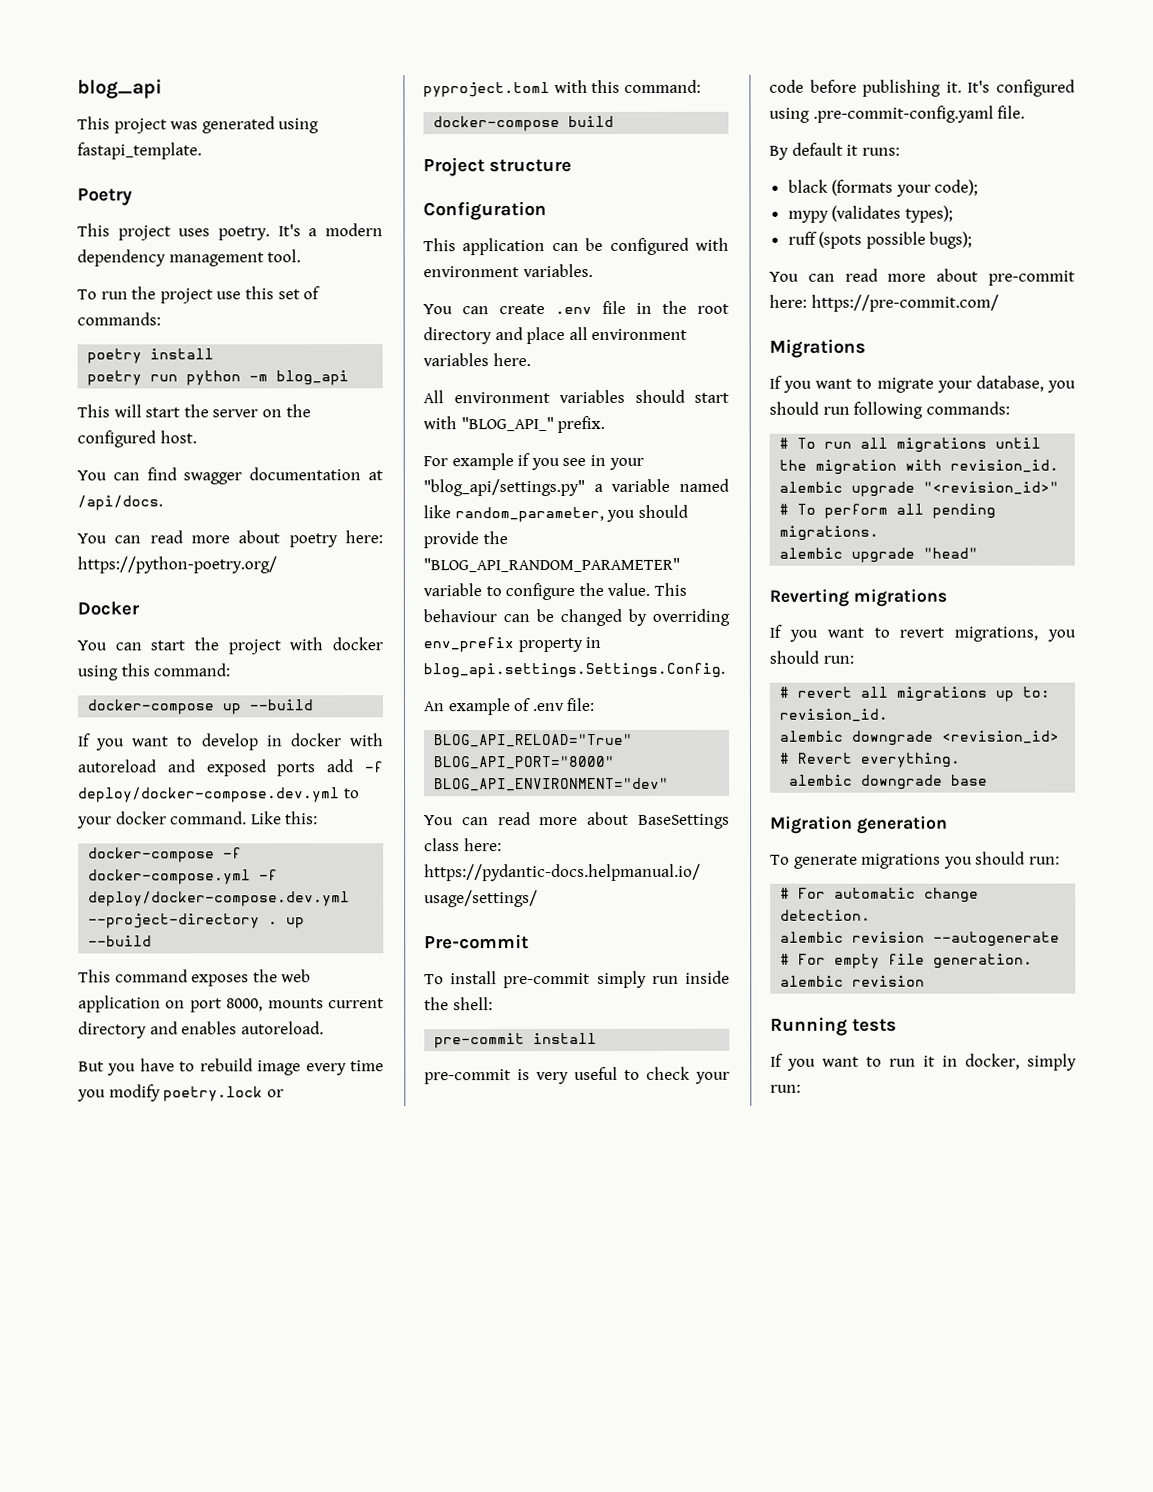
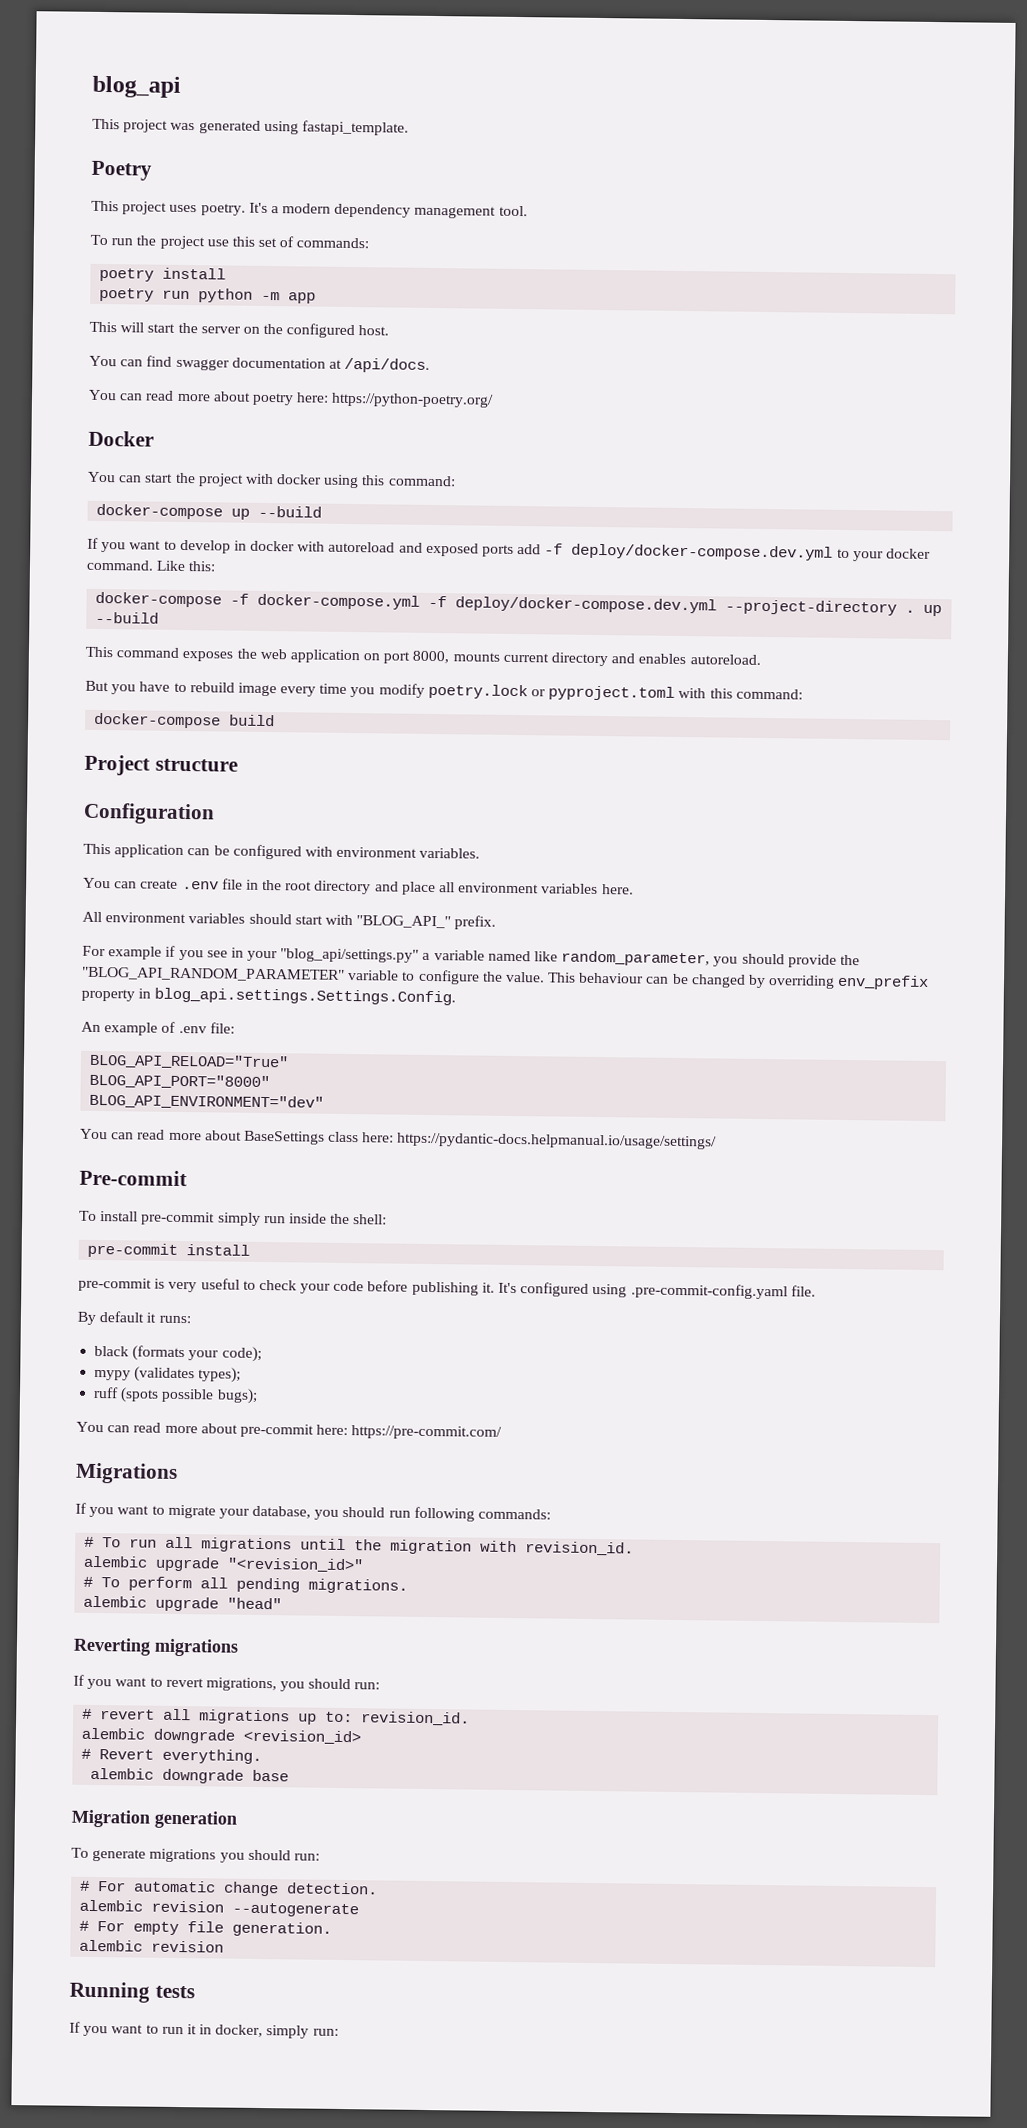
[276,370,350,386] blog_api -> [288,292,317,304] app

